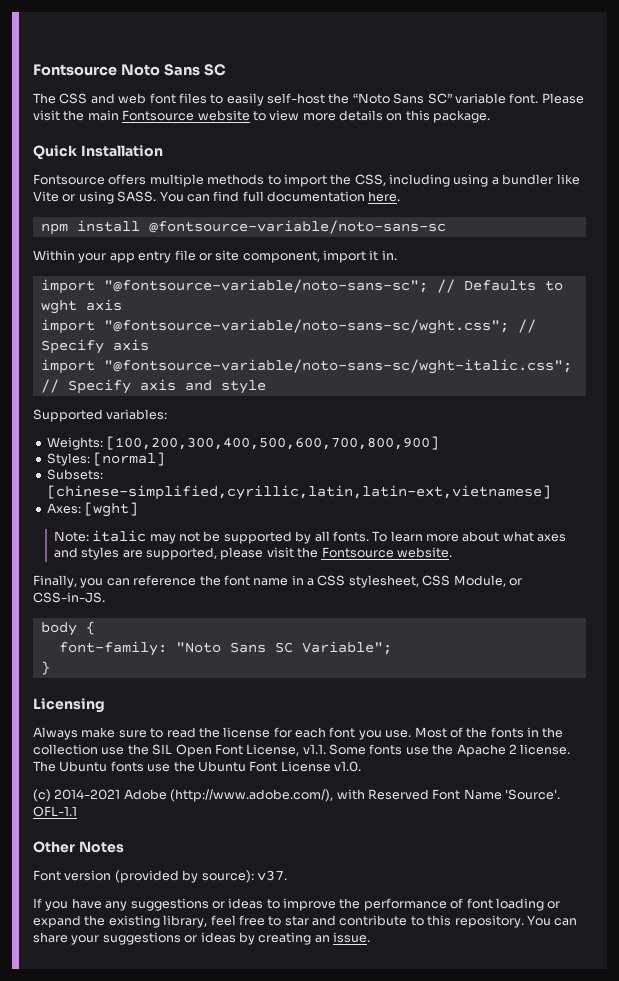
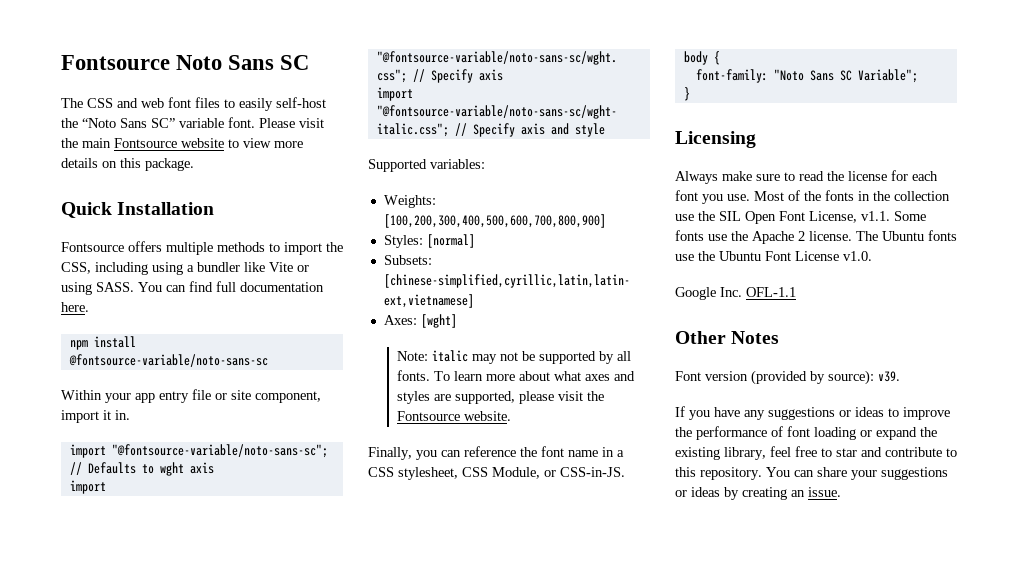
[33,789,560,802] (c) 2014-2021 Adobe (http://www.adobe.com/), with Reserved Font Name 'Source'. -> [675,287,742,300] Google Inc.
[256,870,287,881] v37. -> [878,371,900,382] v39.

